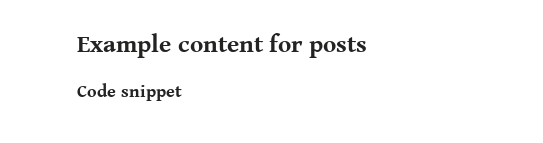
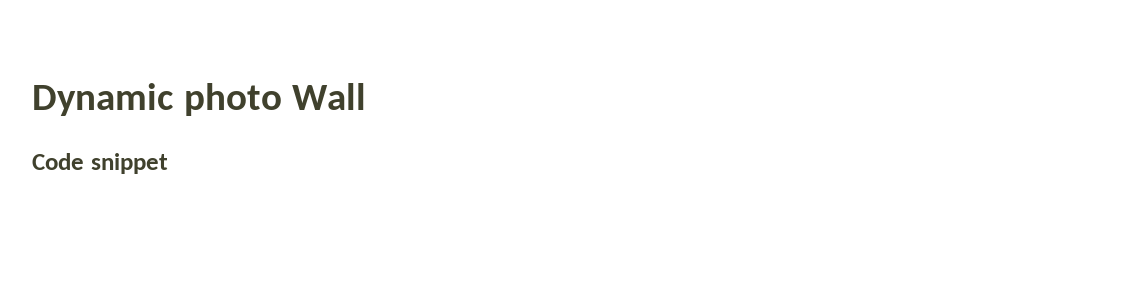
[77,33,367,58] Example content for posts -> [32,83,367,116] Dynamic photo Wall

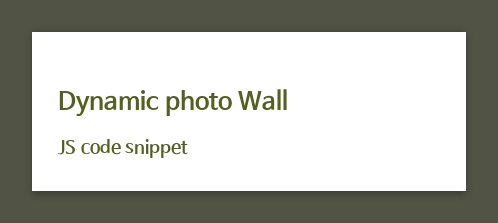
[32,153,84,170] Code -> [58,139,121,155] JS code

